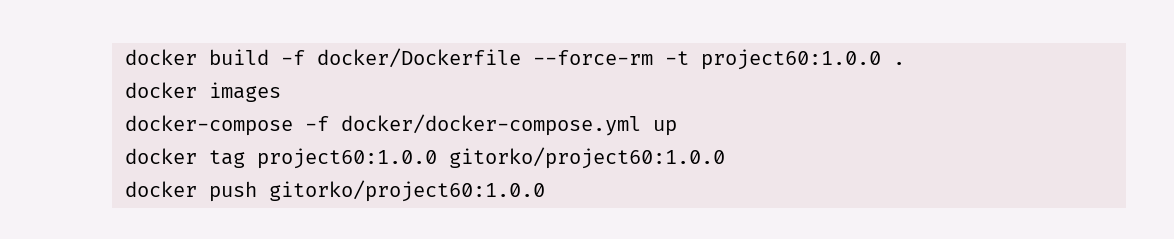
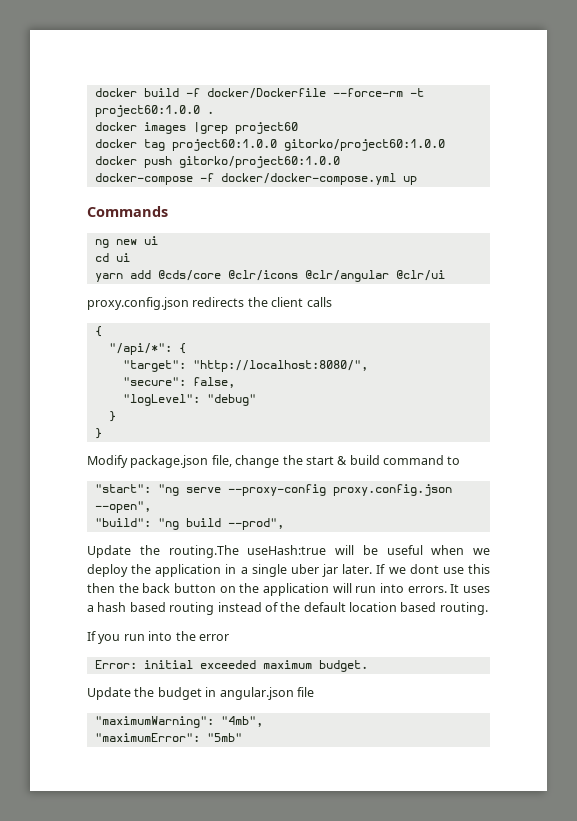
[124,114,677,136] // docker-compose -f docker/docker-compose.yml up -> [192,122,298,134] |grep project60
(545, 191) none -> [94,173,417,185] [87,206,168,217] [94,236,158,248] [94,253,130,262] [94,270,445,282] [87,297,332,310] [94,326,102,337] [108,343,186,355] [122,360,368,372] [122,377,235,388] [122,394,256,406] [108,411,116,422] [94,428,102,439] [87,455,461,468] [94,484,452,496] [94,501,151,513] [94,518,284,530] [87,545,490,558] [87,564,490,577] [87,583,491,596] [87,602,488,615] [87,631,229,644] [94,660,368,672] [87,687,314,700] [94,716,263,728] [94,733,242,742] // docker-compose -f docker/docker-compose.yml up // Commands // ng new ui // cd ui // yarn add @cds/core @clr/icons @clr/angular @clr/ui // proxy.config.json redirects the client calls // { // "/api/*": { // "target": "http://localhost:8080/", // "secure": false, // "logLevel": "debug" // } // } // Modify package.json file, change the start & build command to // "start": "ng serve --proxy-config proxy.config.json --open", // "build": "ng build --prod", // Update the routing.The useHash:true will be useful when we deploy the application in a single uber jar later. If we dont use this then the back button on the application will run into errors. It uses a hash based routing instead of the default location based routing. // If you run into the error // Error: initial exceeded maximum budget. // Update the budget in angular.json file // "maximumWarning": "4mb", // "maximumError": "5mb"

